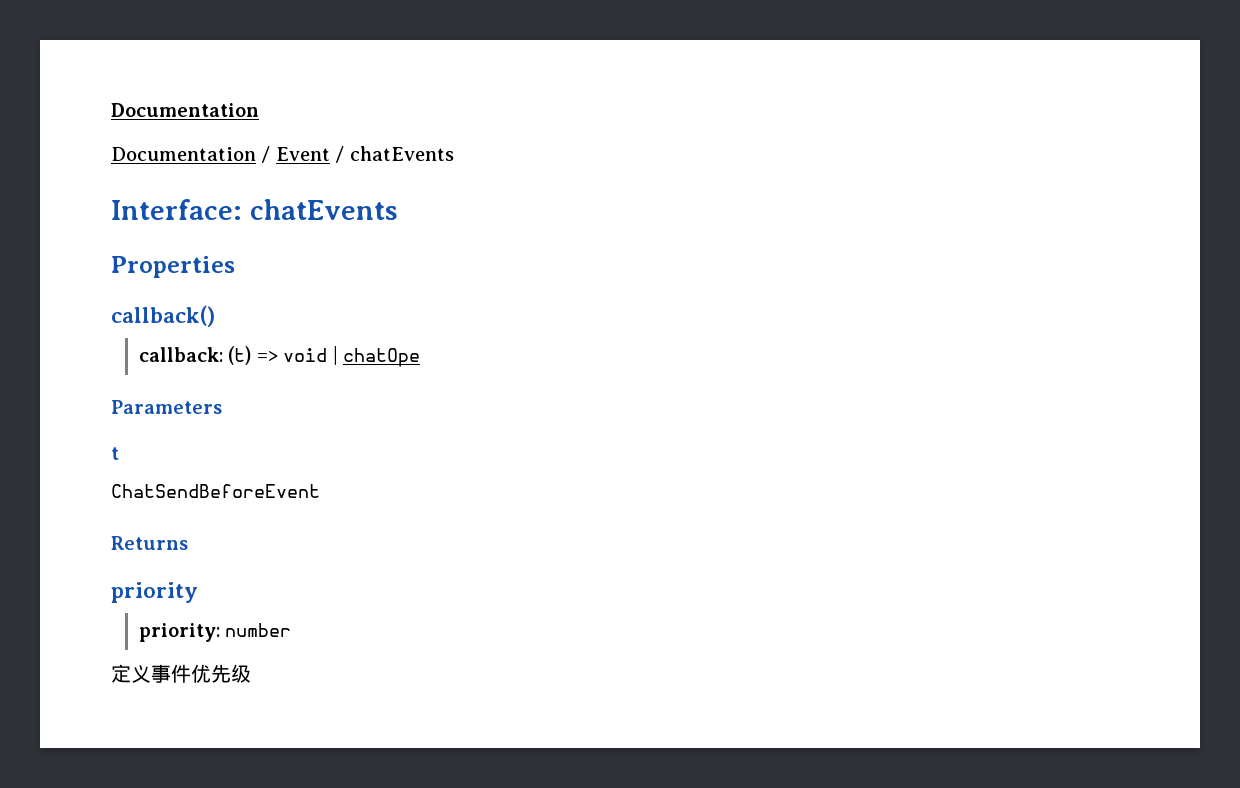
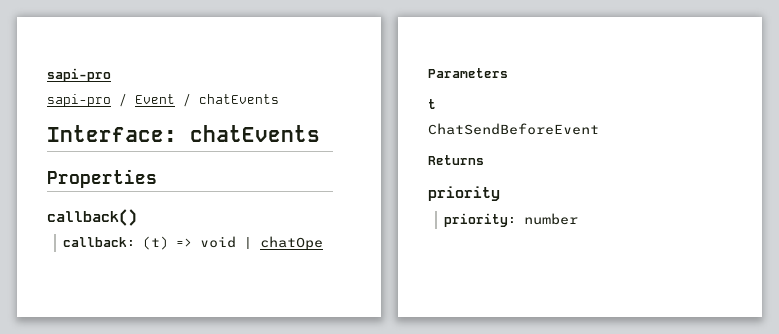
[111,103,259,117] [111,147,256,161] Documentation // Documentation -> [47,68,111,82] [47,94,111,107] sapi-pro // sapi-pro
[111,664,251,683] // 定义事件优先级 -> (578, 219) none

